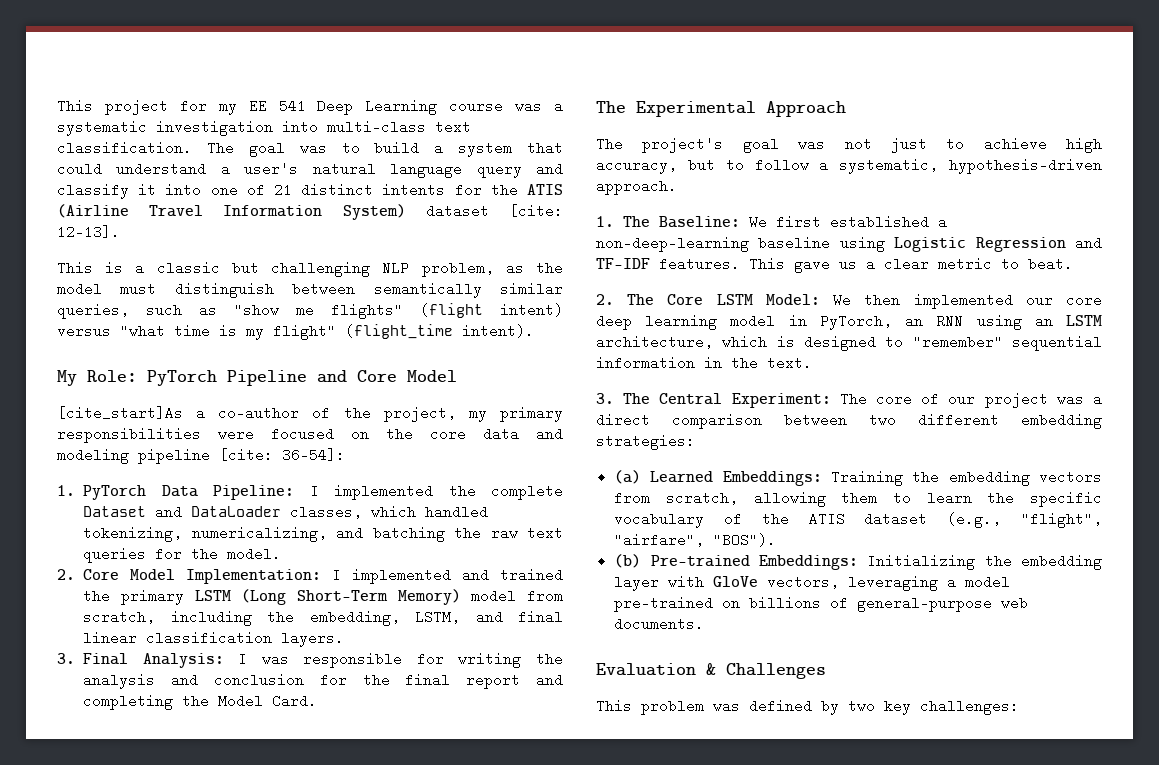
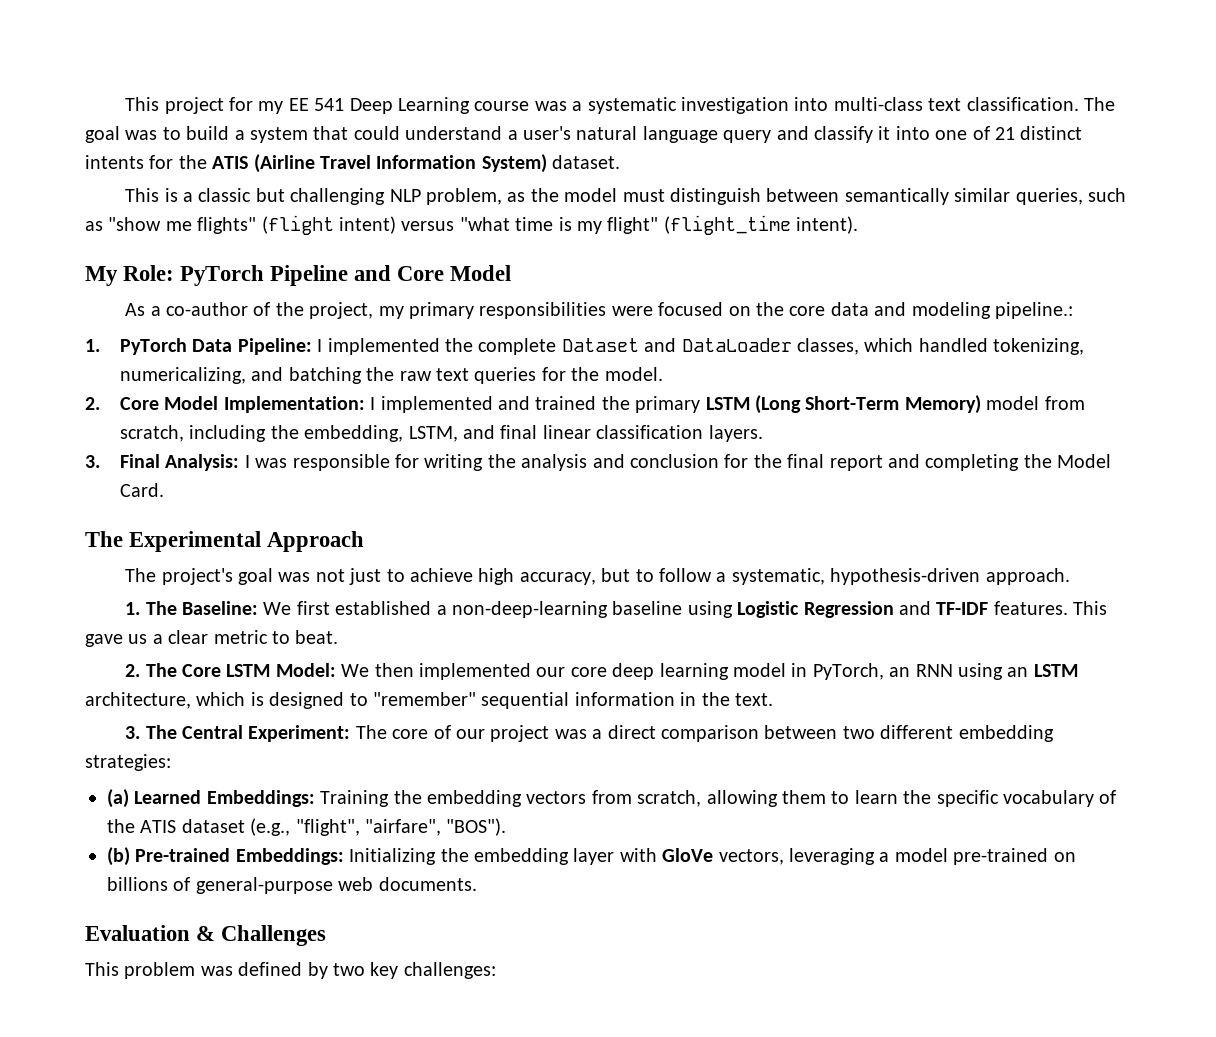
[425,204,563,218] [57,225,120,239] dataset [cite: 12-13]. -> [552,155,621,169] dataset.
[57,406,183,420] [cite_start]As -> [125,303,146,316] As
[138,448,345,464] pipeline [cite: 36-54]: -> [994,302,1073,319] pipeline.:

